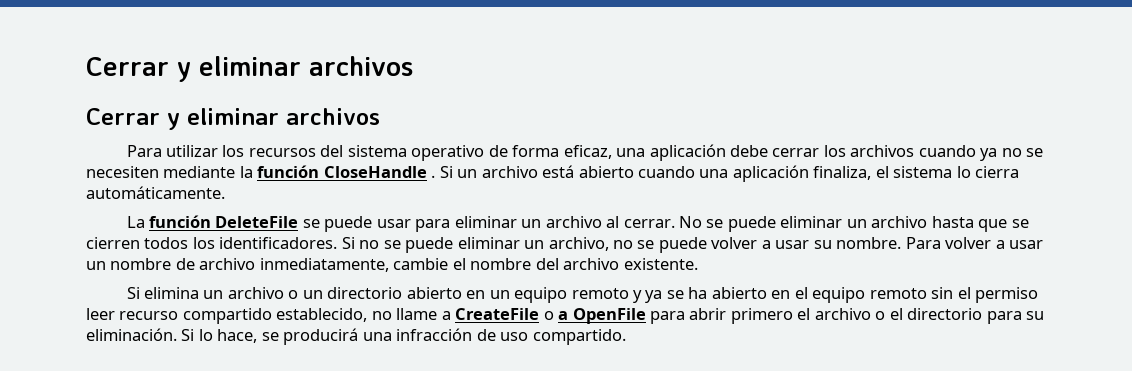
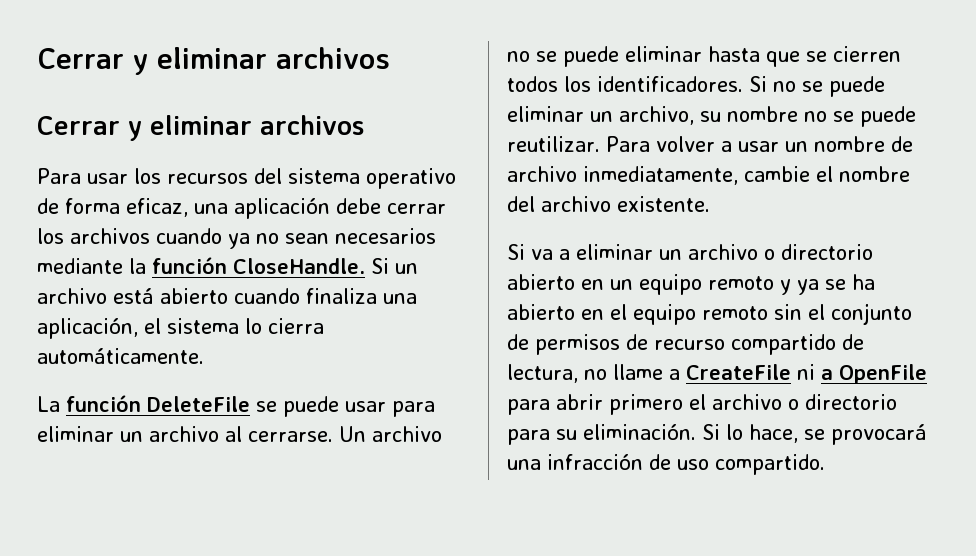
[165,145,218,157] utilizar -> [87,173,128,184] usar
[1026,148,1044,157] [86,166,159,178] se necesiten -> [285,228,436,244] sean necesarios
[323,166,436,178] CloseHandle . -> [233,258,365,274] CloseHandle.
[699,165,872,182] una aplicación finaliza, -> [306,288,417,304] [37,318,138,339] finaliza una aplicación,
[623,216,928,232] cerrar. No se puede eliminar un archivo -> [248,426,442,442] [507,46,702,67] cerrarse. Un archivo no se puede eliminar
[613,237,902,253] no se puede volver a usar su nombre. -> [700,106,916,127] [507,136,600,152] su nombre no se puede reutilizar.
[143,287,199,299] elimina -> [531,244,653,260] va a eliminar
[302,290,323,299] un -> (775, 254) none
[974,287,1038,303] [86,308,368,324] permiso leer recurso compartido establecido, -> [831,303,912,325] [507,334,864,355] [507,364,578,383] conjunto de permisos de recurso compartido de lectura,
[543,311,554,320] o -> [797,364,815,380] ni
[889,308,903,320] el -> (799, 404) none
[283,328,359,345] producirá -> [831,424,927,445] provocará

